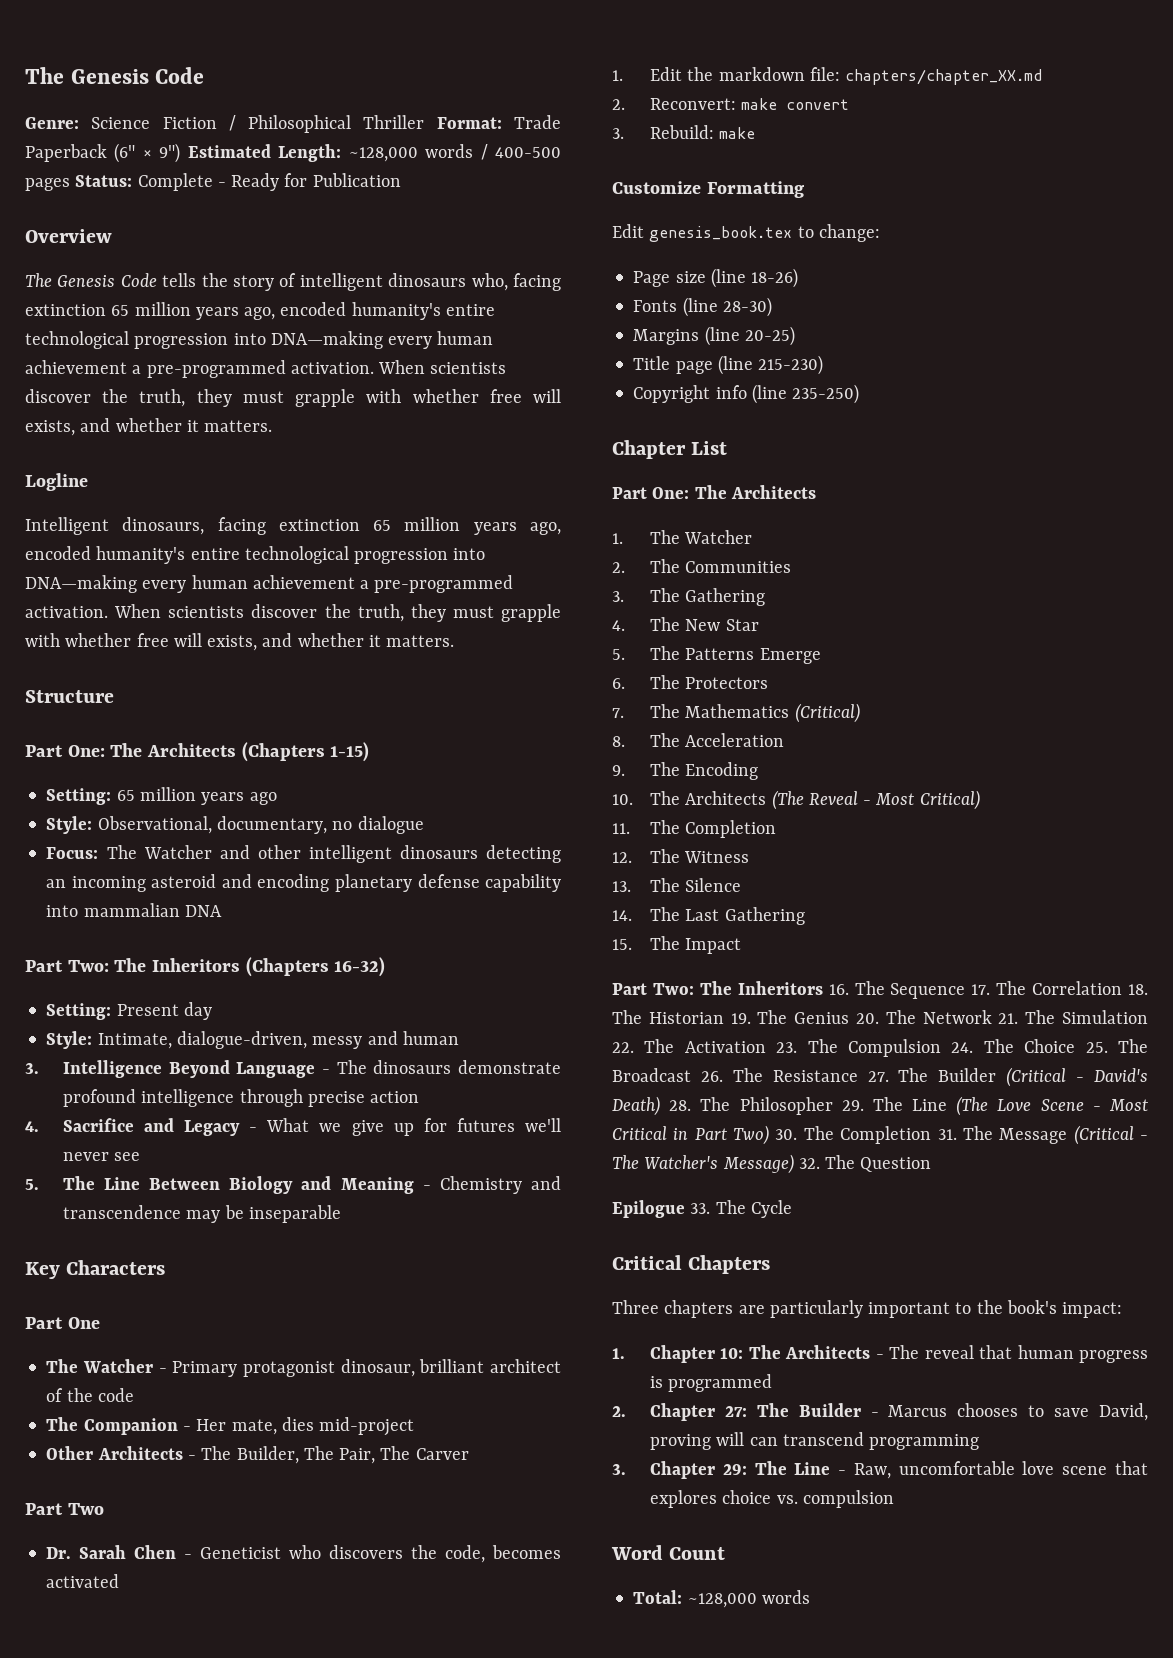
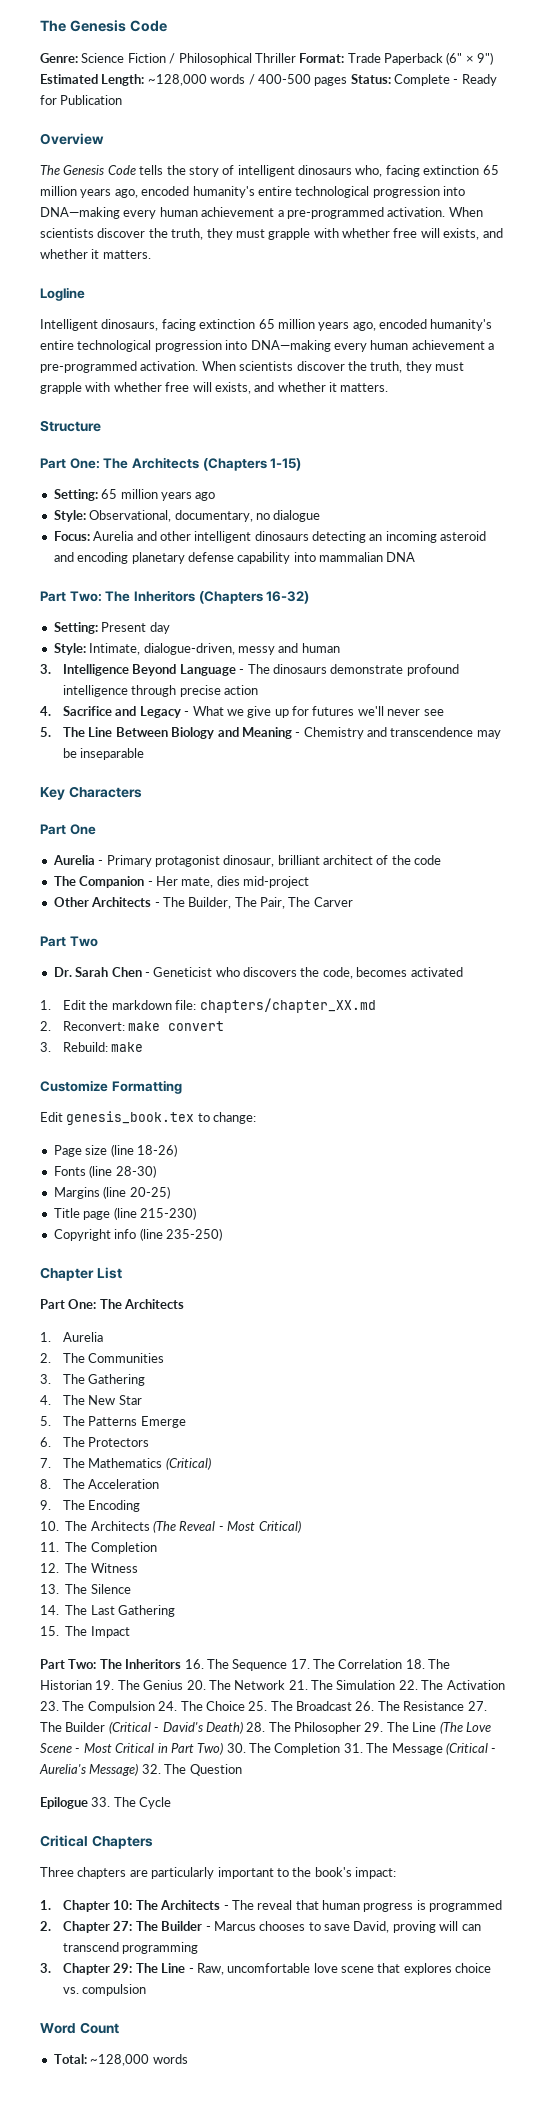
[106,845,212,859] The Watcher -> [93,531,134,541] Aurelia
[46,1359,154,1373] The Watcher -> [52,855,95,865] Aurelia
[649,530,753,544] The Watcher -> [63,1332,104,1342] Aurelia
[612,1155,719,1169] The Watcher's -> [39,1764,86,1774] Aurelia's

